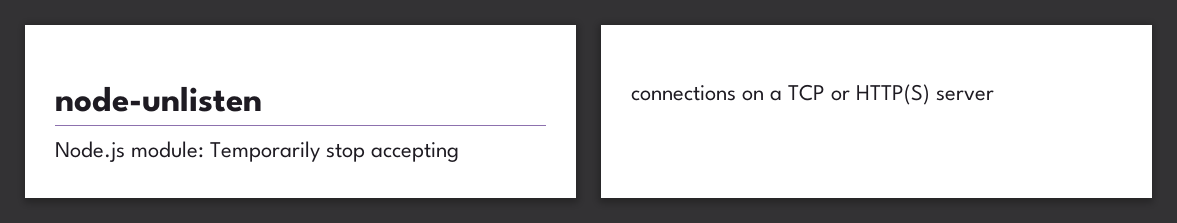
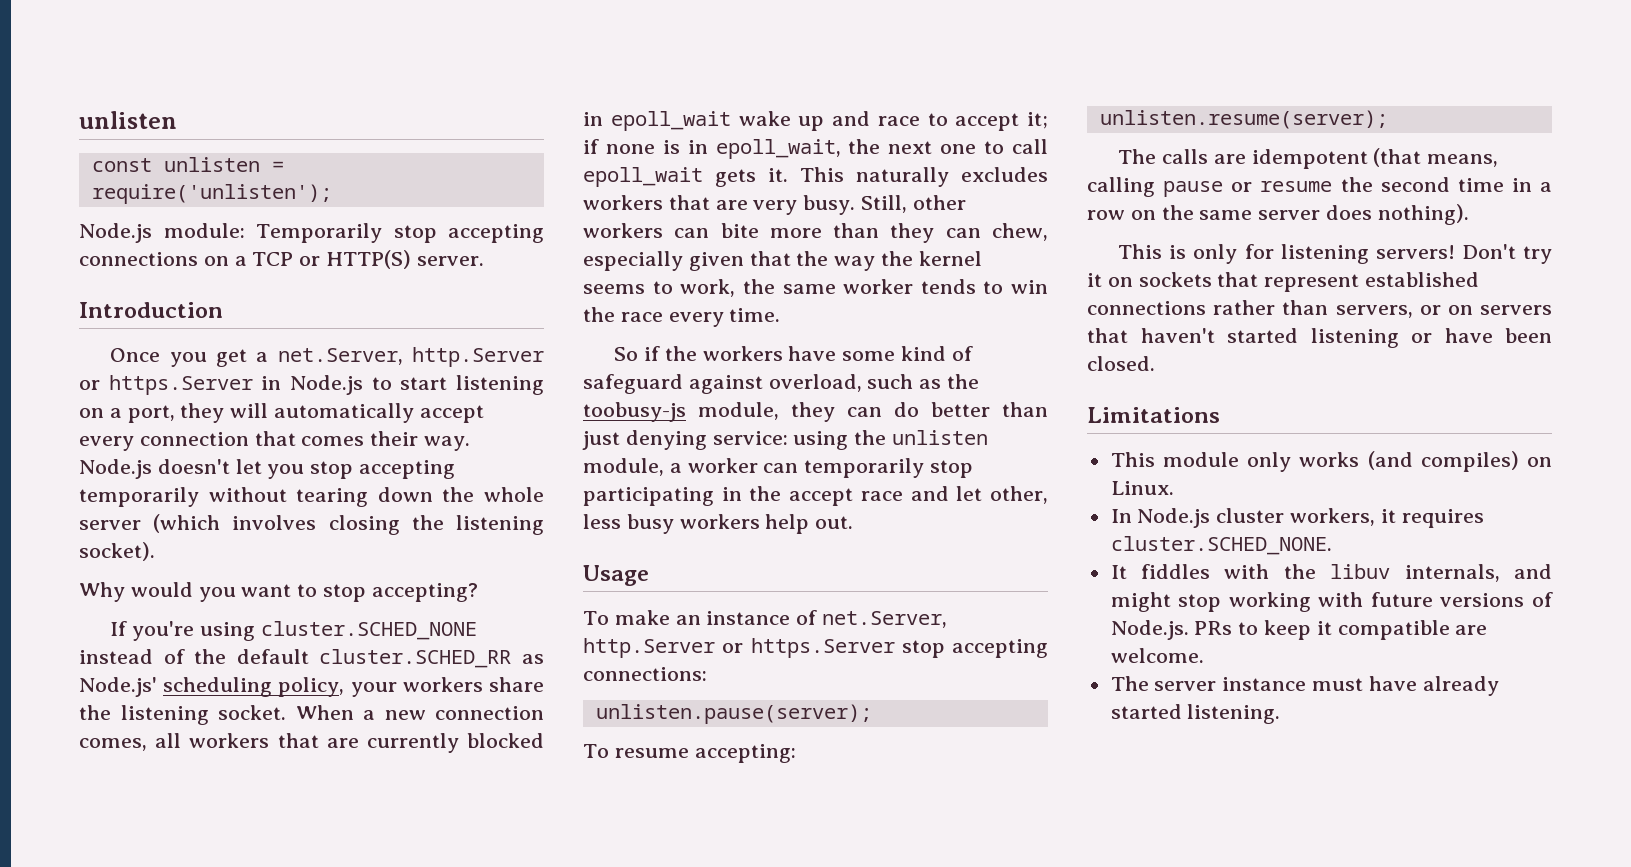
[55,86,262,112] node-unlisten -> [79,111,177,129] [91,157,284,172] [91,184,332,204] unlisten // const unlisten = require('unlisten');
[936,90,995,101] server -> [416,256,484,266] [79,302,223,318] [110,347,544,367] [79,375,544,395] [79,403,484,423] [79,431,471,451] [79,459,456,479] [79,487,544,507] [79,514,544,535] [79,542,155,561] [79,582,478,602] [110,621,477,641] [79,649,544,668] [79,677,544,697] [79,705,544,725] [79,733,544,753] [583,111,1048,131] [583,139,1048,159] [583,167,1048,187] [583,195,966,215] [583,223,1048,243] [583,251,982,271] [583,279,1048,297] [583,307,781,327] [614,346,973,361] [583,374,980,394] [583,402,1048,422] [582,430,989,450] [583,458,974,478] [583,486,1048,506] [583,514,854,534] [583,565,649,586] [583,610,948,628] [583,638,1048,658] [583,667,707,681] [595,704,872,724] [583,744,796,763] [1099,110,1388,129] [1118,148,1499,169] [1087,177,1552,197] [1087,204,1469,225] [1118,244,1552,264] [1087,272,1480,292] [1087,300,1552,318] [1087,328,1552,348] [1087,356,1155,371] [1087,407,1220,423] [1110,451,1552,472] [1110,481,1174,495] [1110,508,1484,528] [1110,536,1332,555] [1110,564,1552,582] [1110,592,1553,612] [1110,620,1488,640] [1110,648,1204,663] [1110,676,1499,696] [1110,704,1281,724] server. // Introduction // Once you get a net.Server, http.Server or https.Server in Node.js to start listening on a port, they will automatically accept every connection that comes their way. Node.js doesn't let you stop accepting temporarily without tearing down the whole server (which involves closing the listening socket). // Why would you want to stop accepting? // If you're using cluster.SCHED_NONE instead of the default cluster.SCHED_RR as Node.js' scheduling policy, your workers share the listening socket. When a new connection comes, all workers that are currently blocked in epoll_wait wake up and race to accept it; if none is in epoll_wait, the next one to call epoll_wait gets it. This naturally excludes workers that are very busy. Still, other workers can bite more than they can chew, especially given that the way the kernel seems to work, the same worker tends to win the race every time. // So if the workers have some kind of safeguard against overload, such as the toobusy-js module, they can do better than just denying service: using the unlisten module, a worker can temporarily stop participating in the accept race and let other, less busy workers help out. // Usage // To make an instance of net.Server, http.Server or https.Server stop accepting connections: // unlisten.pause(server); // To resume accepting: // unlisten.resume(server); // The calls are idempotent (that means, calling pause or resume the second time in a row on the same server does nothing). // This is only for listening servers! Don't try it on sockets that represent established connections rather than servers, or on servers that haven't started listening or have been closed. // Limitations // This module only works (and compiles) on Linux. // In Node.js cluster workers, it requires cluster.SCHED_NONE. // It fiddles with the libuv internals, and might stop working with future versions of Node.js. PRs to keep it compatible are welcome. // The server instance must have already started listening.

